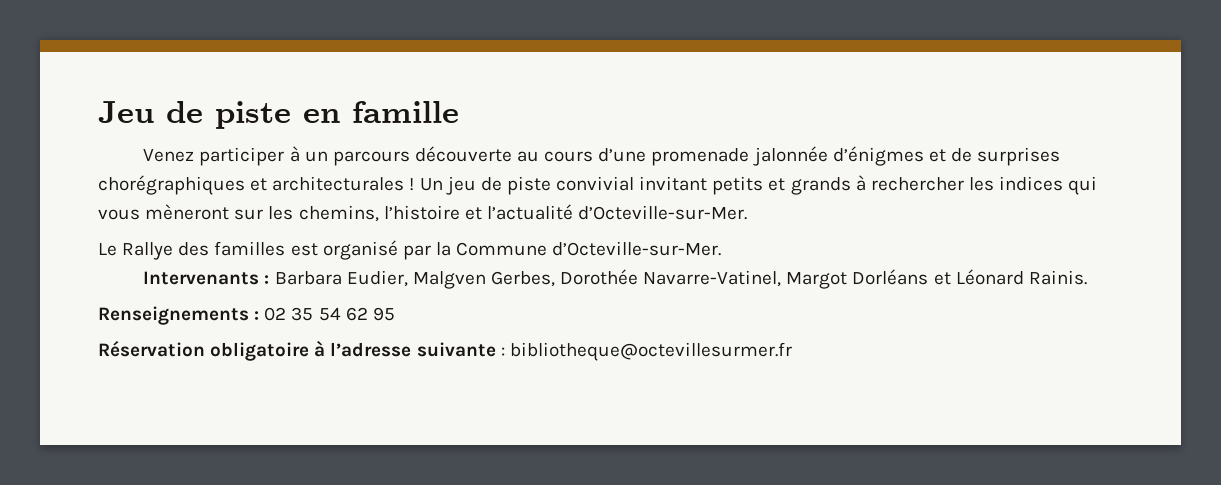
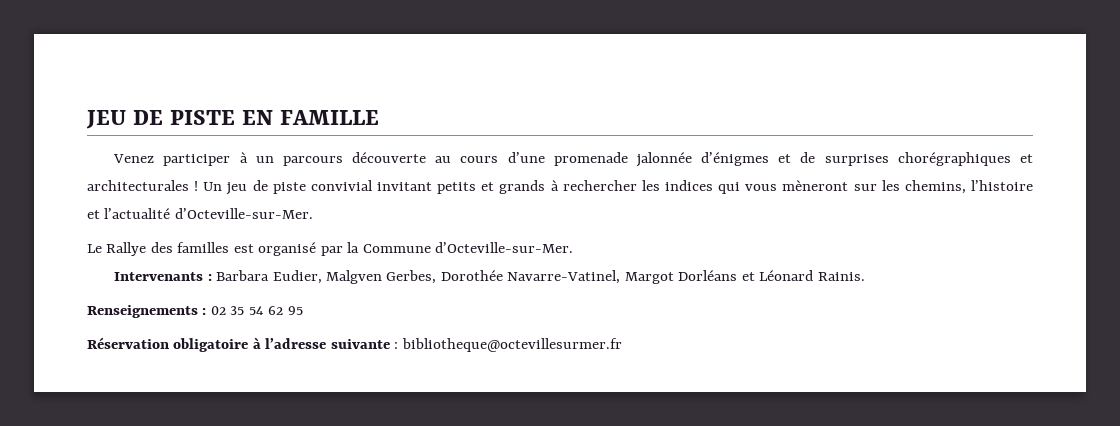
[98,101,459,129] Jeu de piste en famille -> [86,110,380,129] JEU DE PISTE EN FAMILLE

